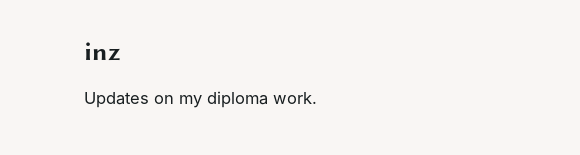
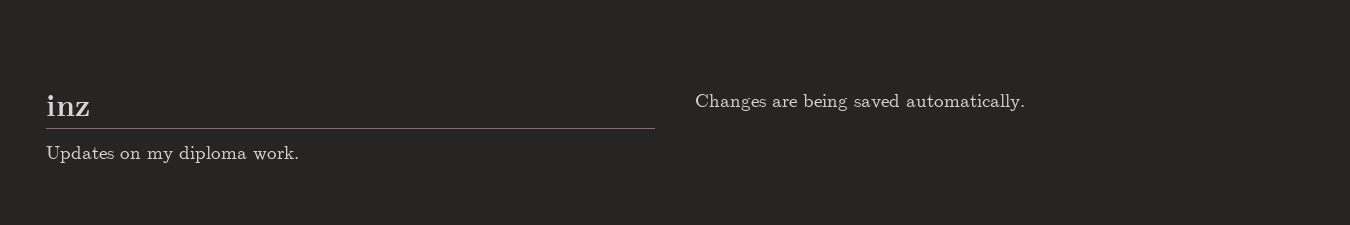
(317, 98) none -> [695,94,1025,111] // Changes are being saved automatically.

